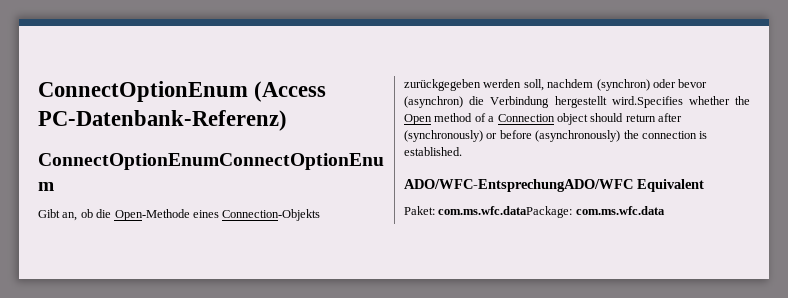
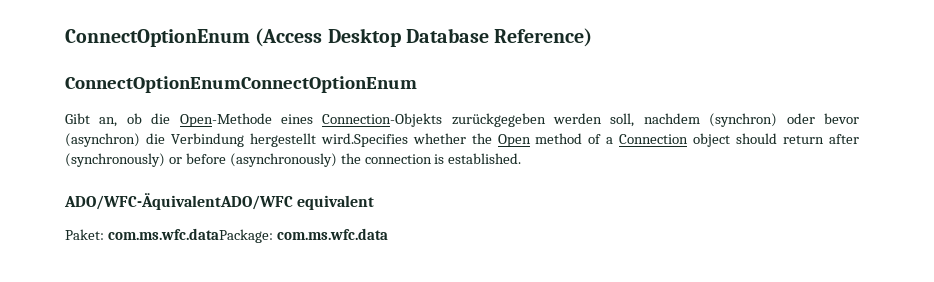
[38,110,287,131] PC-Datenbank-Referenz) -> [327,28,593,47] Desktop Database Reference)
[404,179,704,192] ADO/WFC-EntsprechungADO/WFC Equivalent -> [64,193,375,210] ADO/WFC-ÄquivalentADO/WFC equivalent

